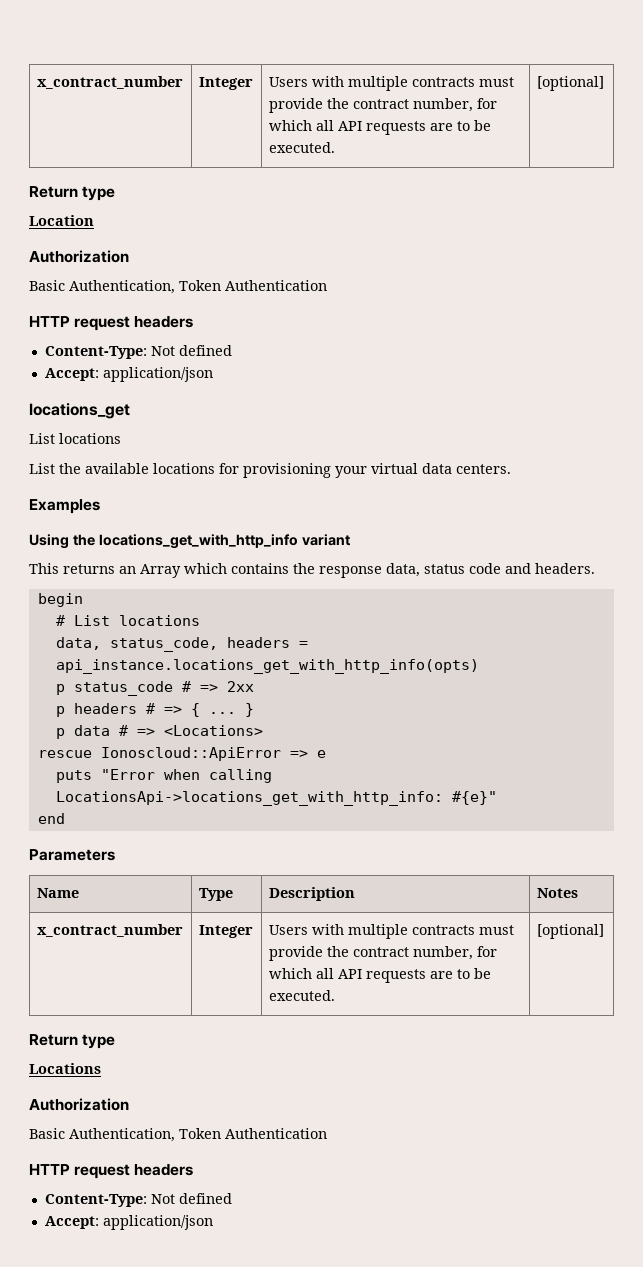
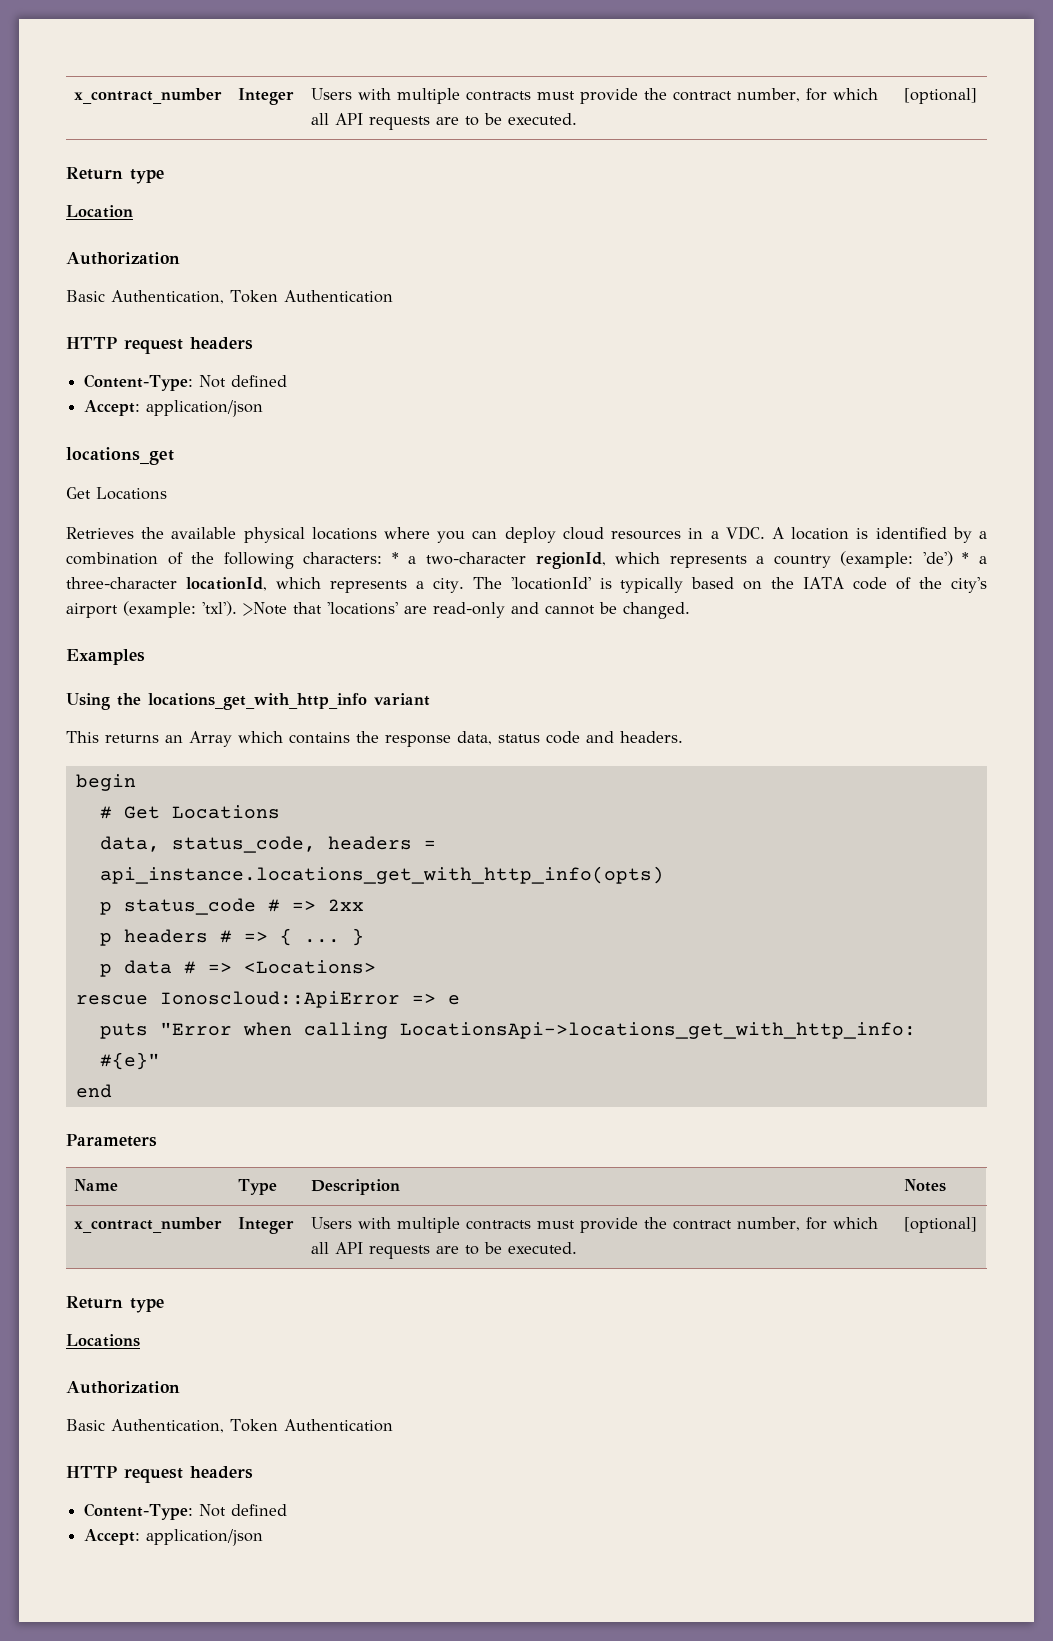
[29,433,121,444] [29,463,511,478] List locations // List the available locations for provisioning your virtual data centers. -> [66,487,167,500] [66,526,988,543] [66,551,987,569] [66,577,987,593] [66,601,690,619] Get Locations // Retrieves the available physical locations where you can deploy cloud resources in a VDC. A location is identified by a combination of the following characters: * a two-character regionId, which represents a country (example: 'de') * a three-character locationId, which represents a city. The 'locationId' is typically based on the IATA code of the city's airport (example: 'txl'). >Note that 'locations' are read-only and cannot be changed.
[73,615,200,626] List locations -> [123,805,280,819] Get Locations

